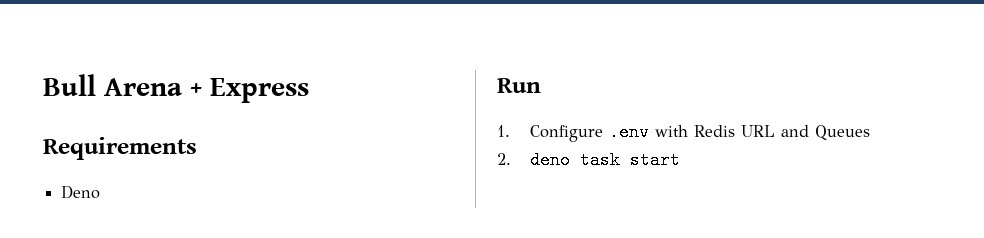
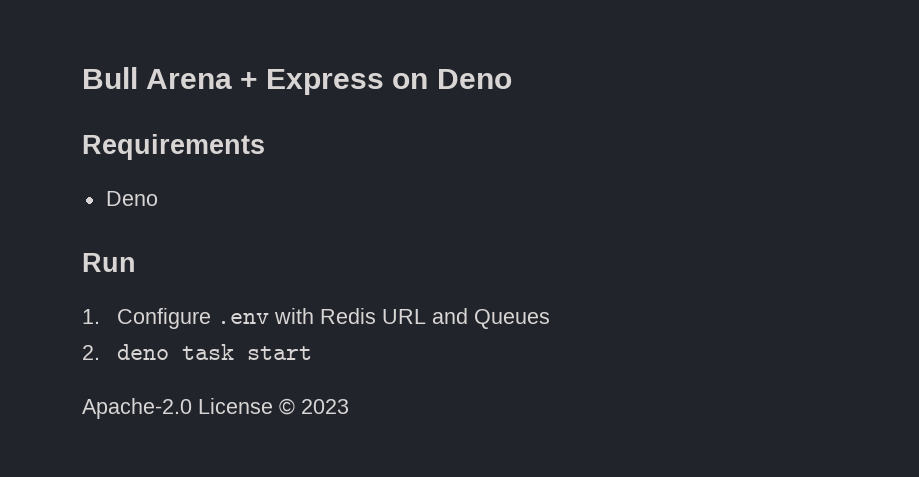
(309, 90) none -> [392,69,512,89] on Deno
(680, 160) none -> [82,398,349,419] // Apache-2.0 License © 2023

